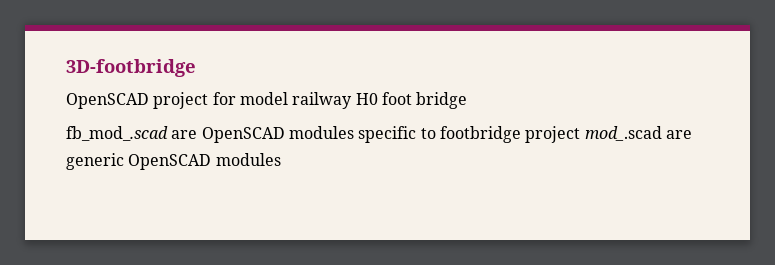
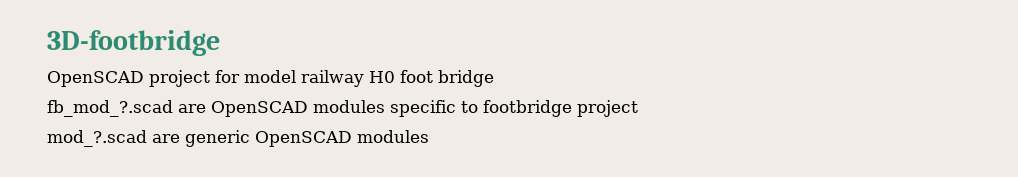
[66,126,168,141] fb_mod_.scad -> [47,100,173,117] fb_mod_?.scad
[584,126,662,141] mod_.scad -> [47,130,147,147] // mod_?.scad

